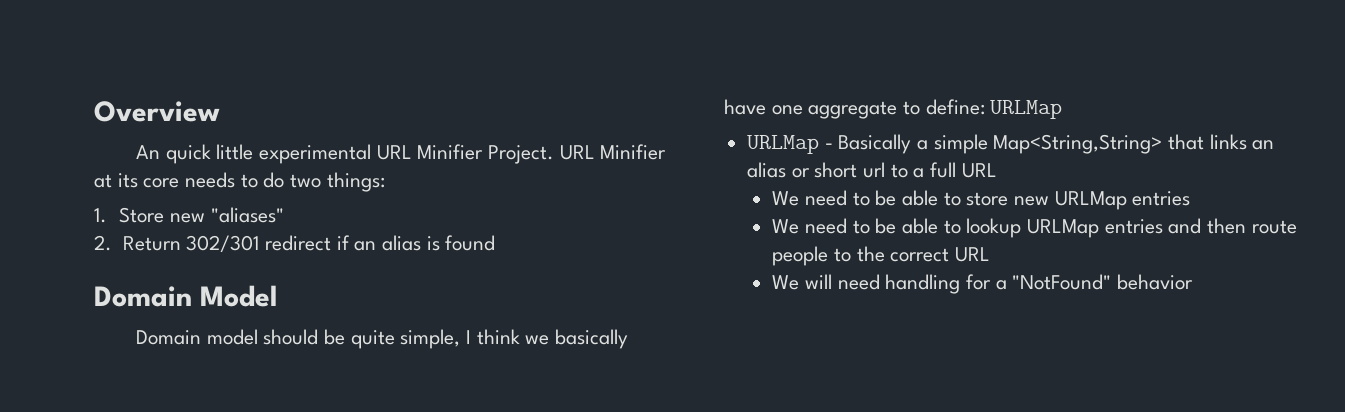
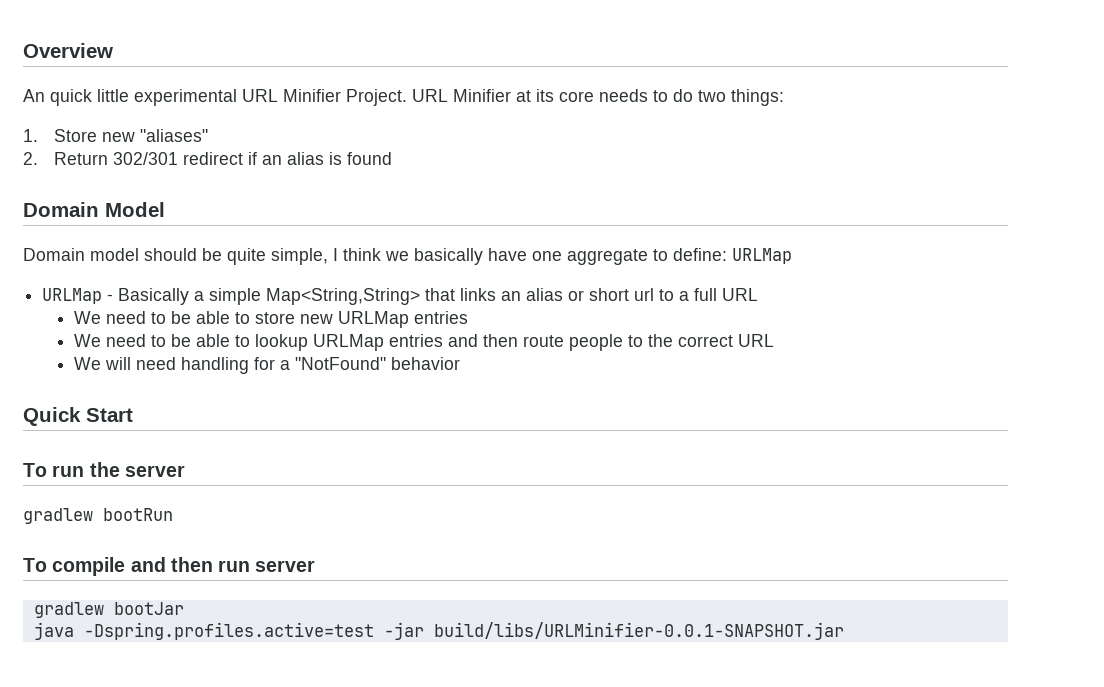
(1194, 282) none -> [23,407,133,426] [23,462,185,477] [23,508,173,524] [23,557,316,576] [33,602,184,618] [33,622,844,640] // Quick Start // To run the server // gradlew bootRun // To compile and then run server // gradlew bootJar // java -Dspring.profiles.active=test -jar build/libs/URLMinifier-0.0.1-SNAPSHOT.jar

